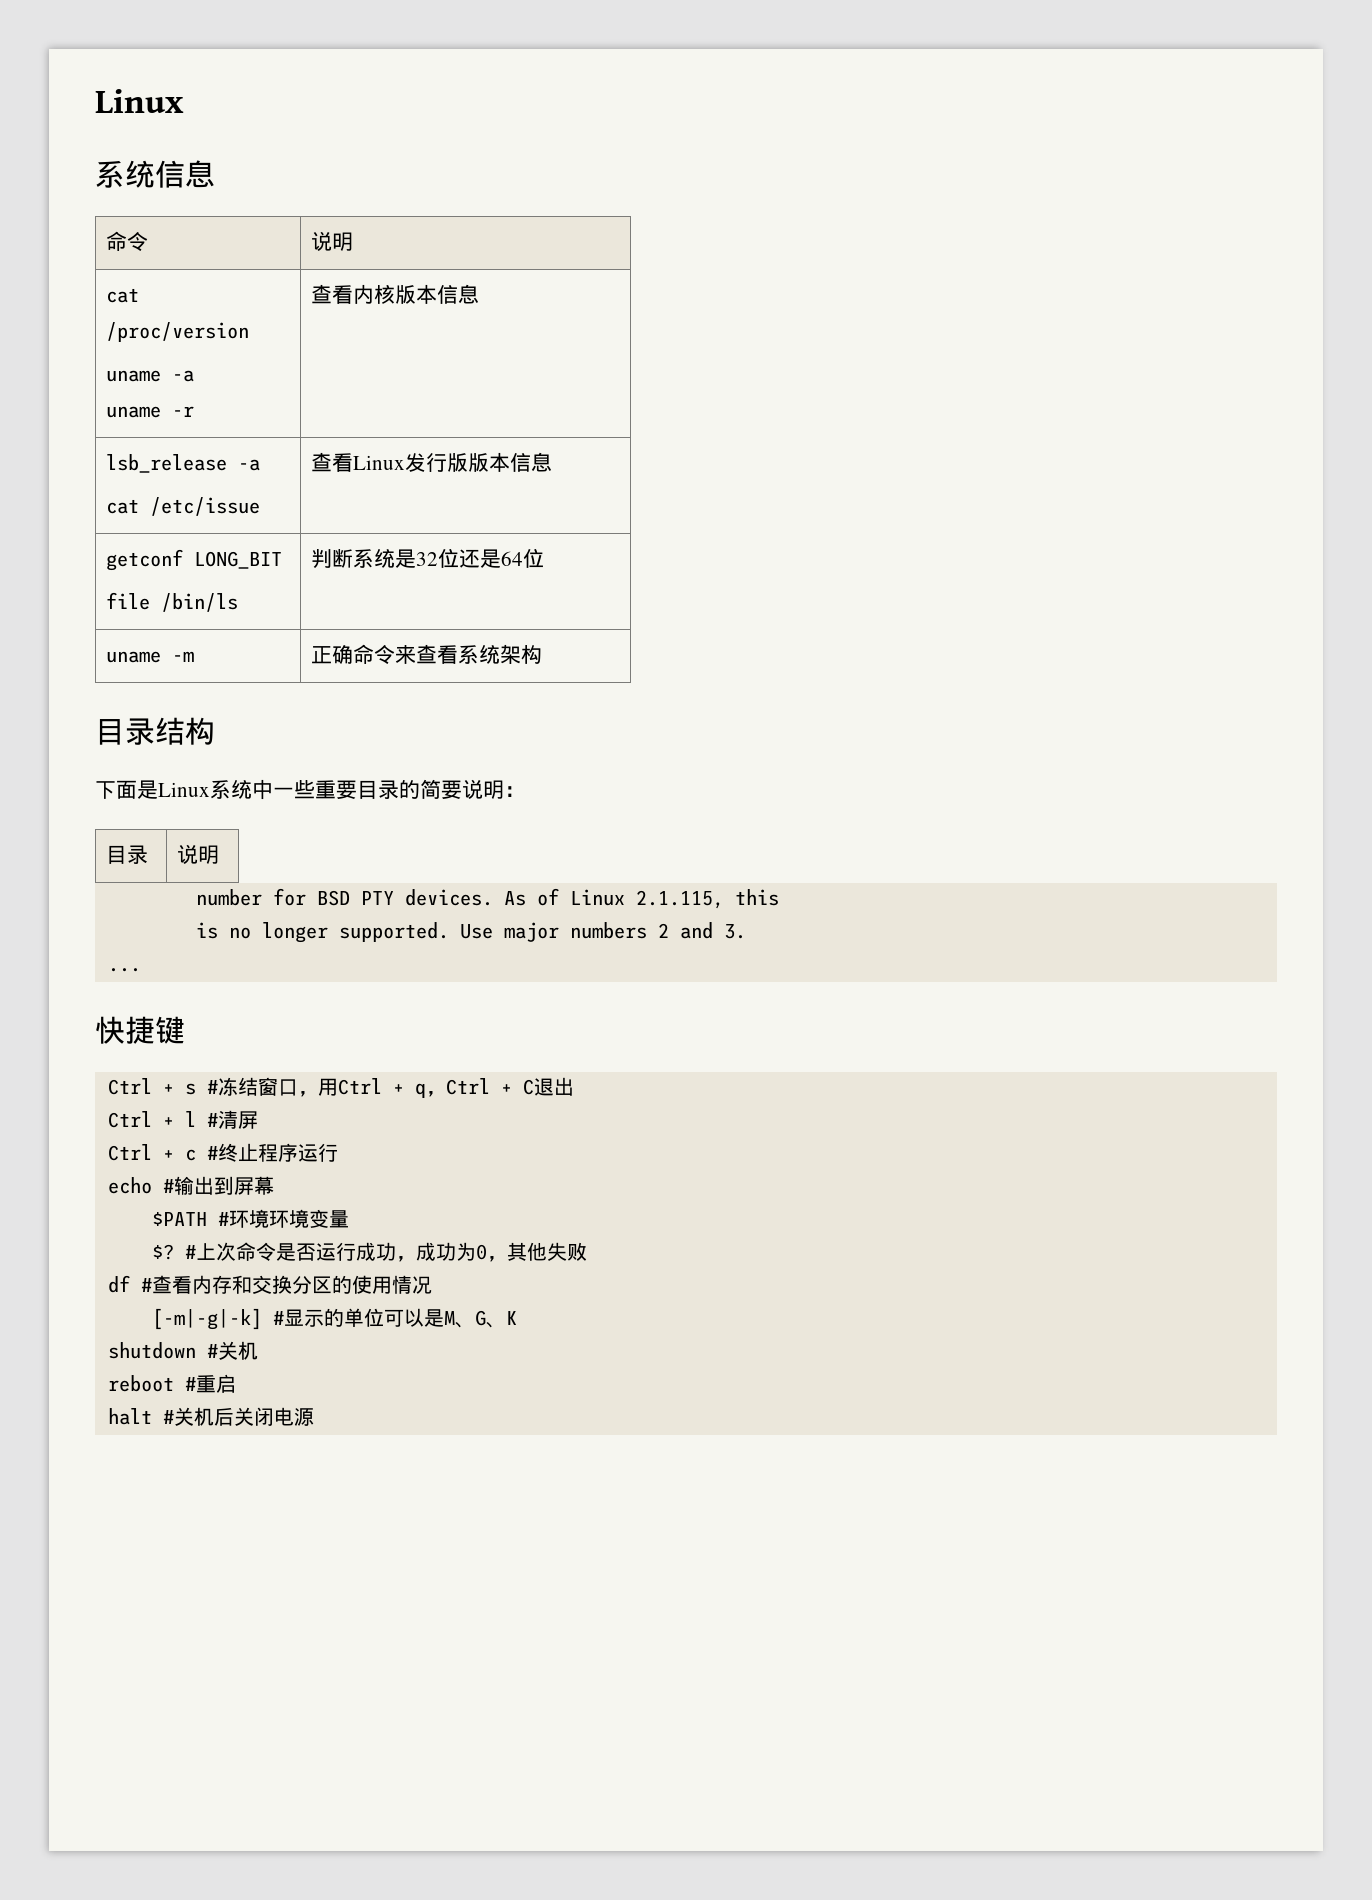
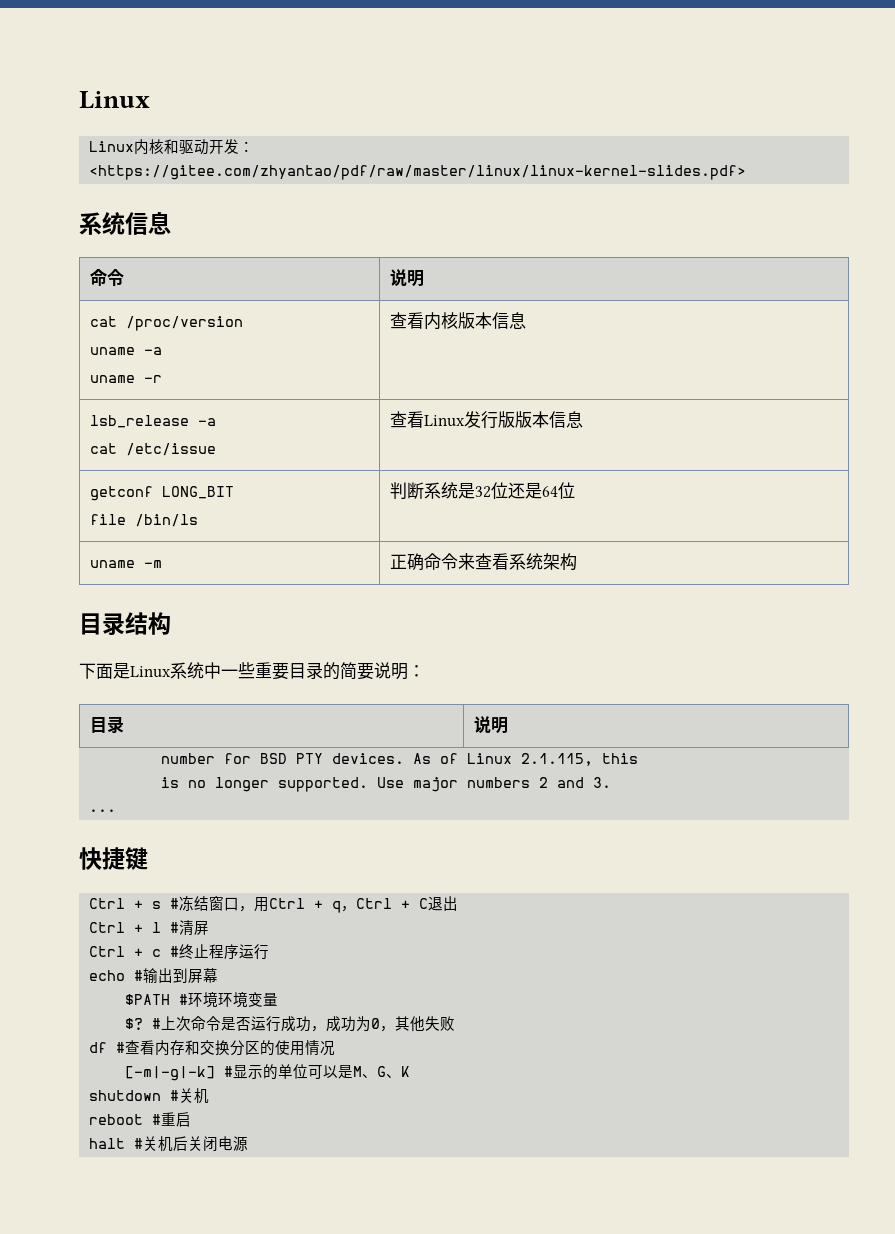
[95,89,184,113] Linux -> [79,91,150,109] [89,139,255,155] [89,165,747,180] Linux // Linux内核和驱动开发：<https://gitee.com/zhyantao/pdf/raw/master/linux/linux-kernel-slides.pdf>

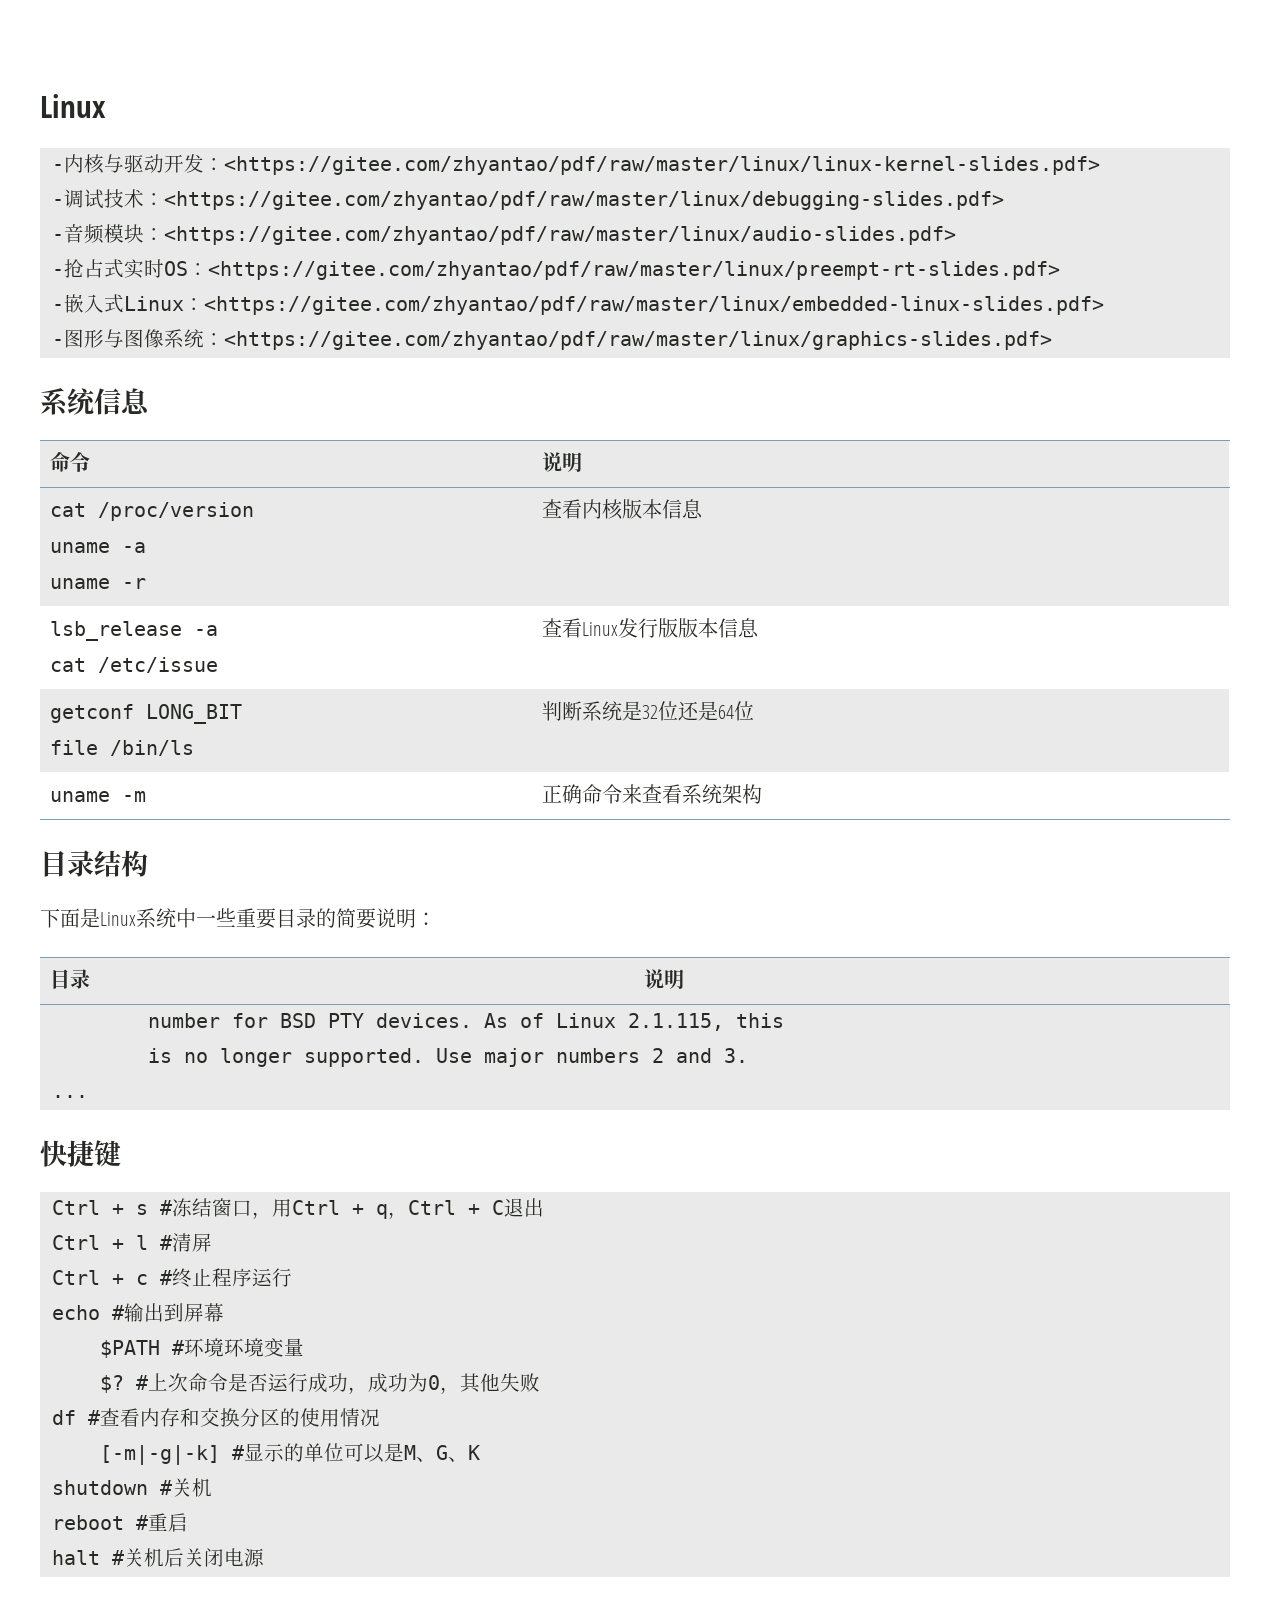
[89,139,180,155] Linux内核和 -> [52,154,124,174] -内核与
(747, 172) none -> [52,189,1004,210] [52,224,956,245] [52,259,1060,280] [52,294,1104,315] [52,329,1052,350] // -调试技术：<https://gitee.com/zhyantao/pdf/raw/master/linux/debugging-slides.pdf> // -音频模块：<https://gitee.com/zhyantao/pdf/raw/master/linux/audio-slides.pdf> // -抢占式实时OS：<https://gitee.com/zhyantao/pdf/raw/master/linux/preempt-rt-slides.pdf> // -嵌入式Linux：<https://gitee.com/zhyantao/pdf/raw/master/linux/embedded-linux-slides.pdf> // -图形与图像系统：<https://gitee.com/zhyantao/pdf/raw/master/linux/graphics-slides.pdf>

